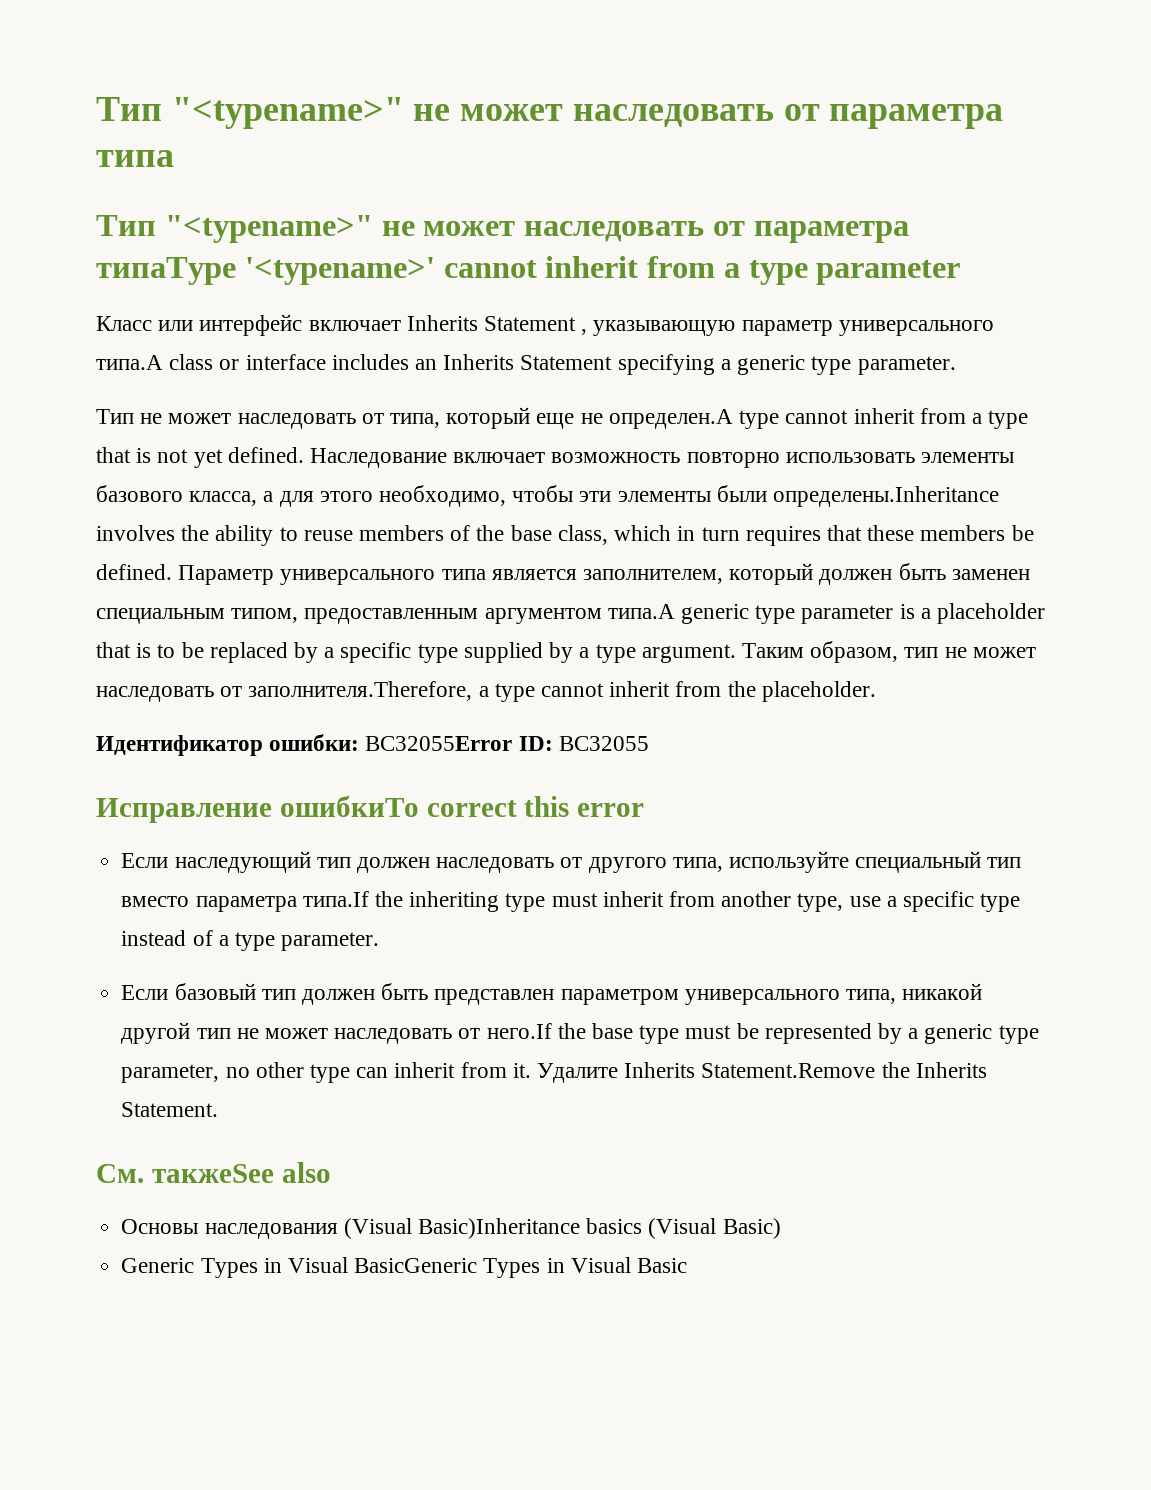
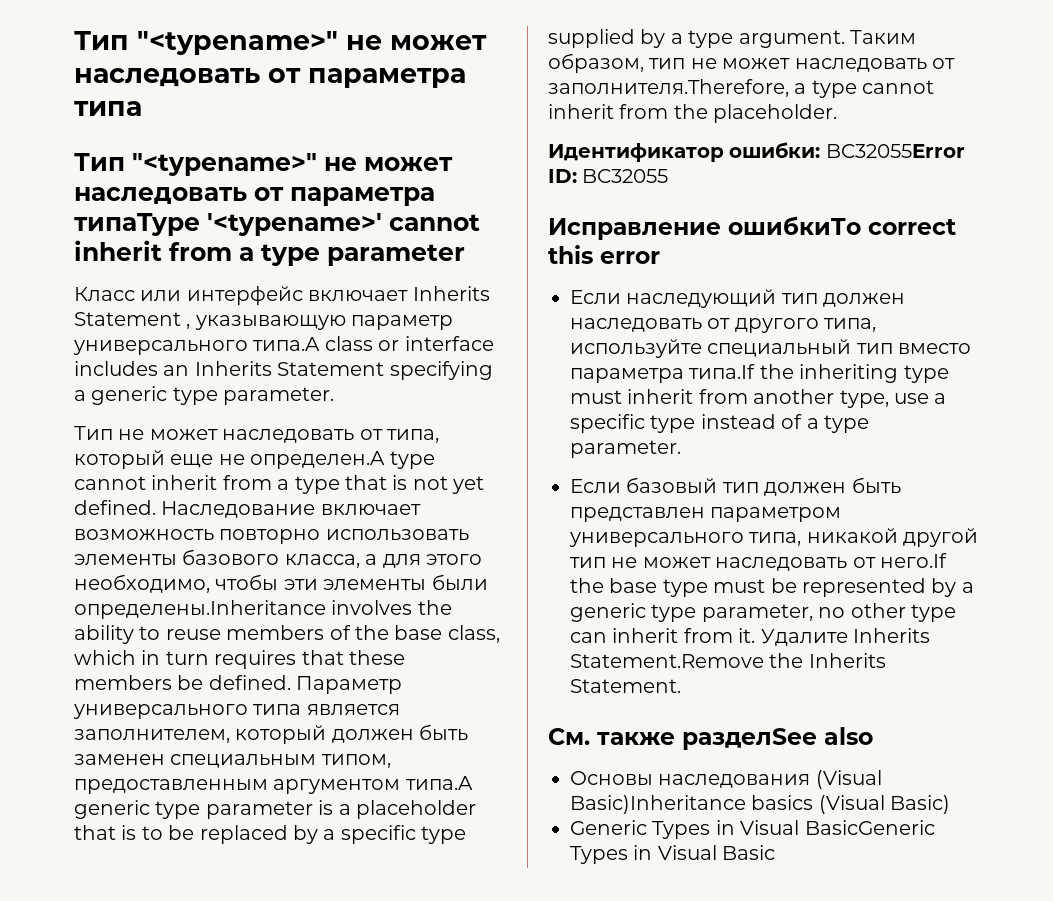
[151,1164,274,1183] такжеSee -> [597,728,817,750] также разделSee

